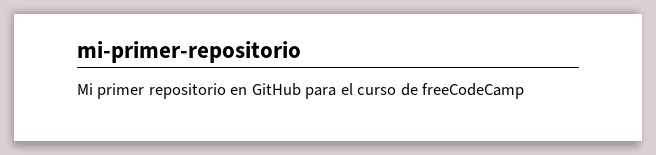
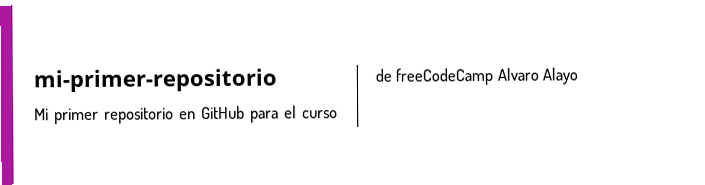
(525, 91) none -> [496,67,579,85] Alvaro Alayo

